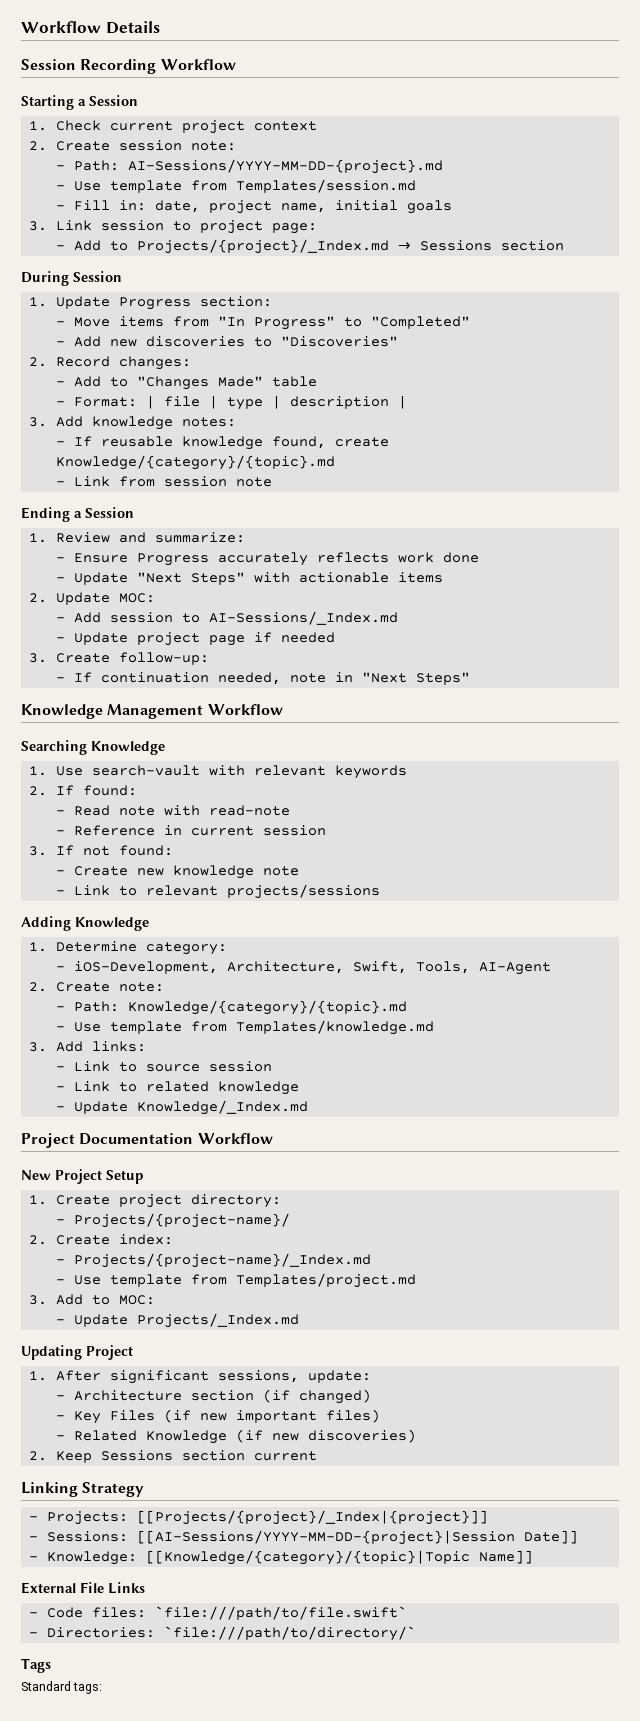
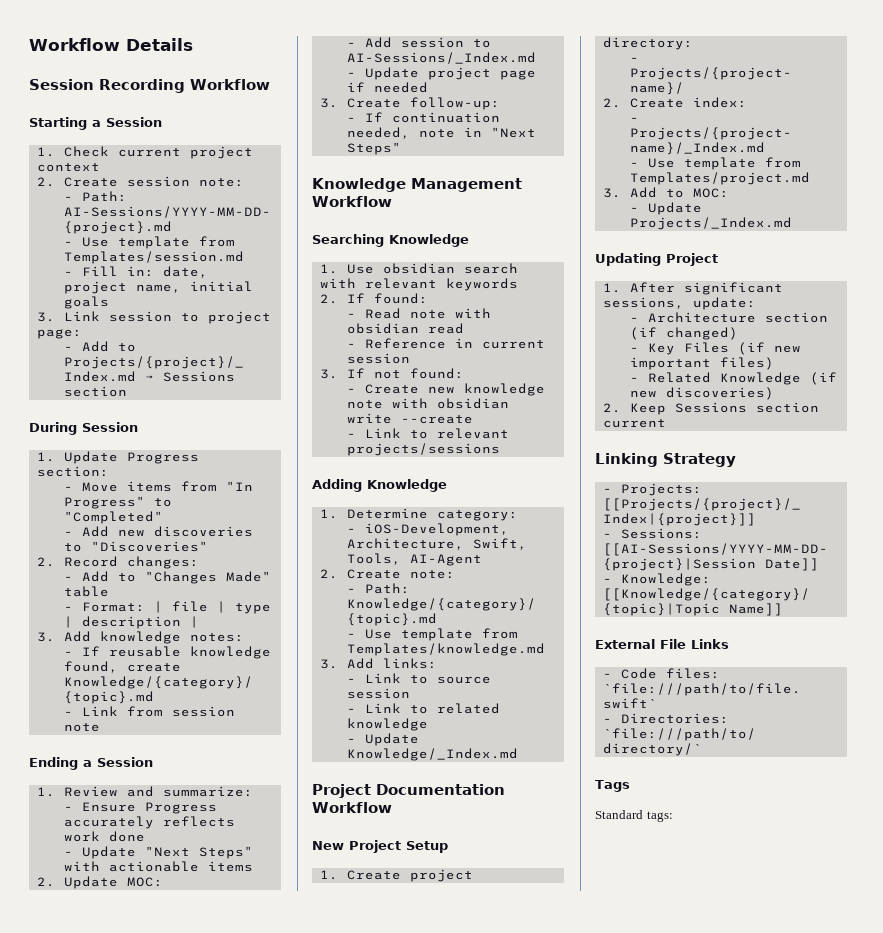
[91,765,200,776] search-vault -> [382,263,518,274] obsidian search
[208,805,290,816] read-note -> [346,323,464,334] obsidian read
(299, 871) none -> [391,398,509,409] [346,413,473,424] with obsidian write --create

